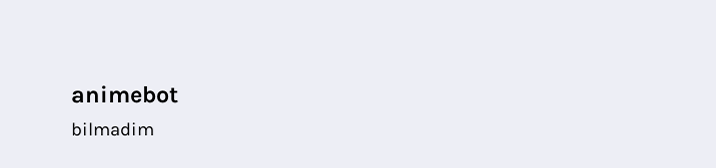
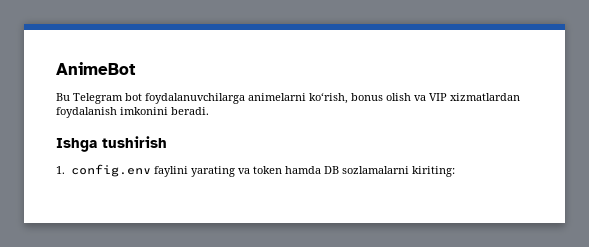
[71,85,179,104] [71,122,155,137] animebot // bilmadim -> [56,62,136,75] [56,92,520,104] [56,107,209,118] [56,136,167,152] [56,164,455,177] AnimeBot // Bu Telegram bot foydalanuvchilarga animelarni ko‘rish, bonus olish va VIP xizmatlardan foydalanish imkonini beradi. // Ishga tushirish // 1. config.env faylini yarating va token hamda DB sozlamalarni kiriting:

